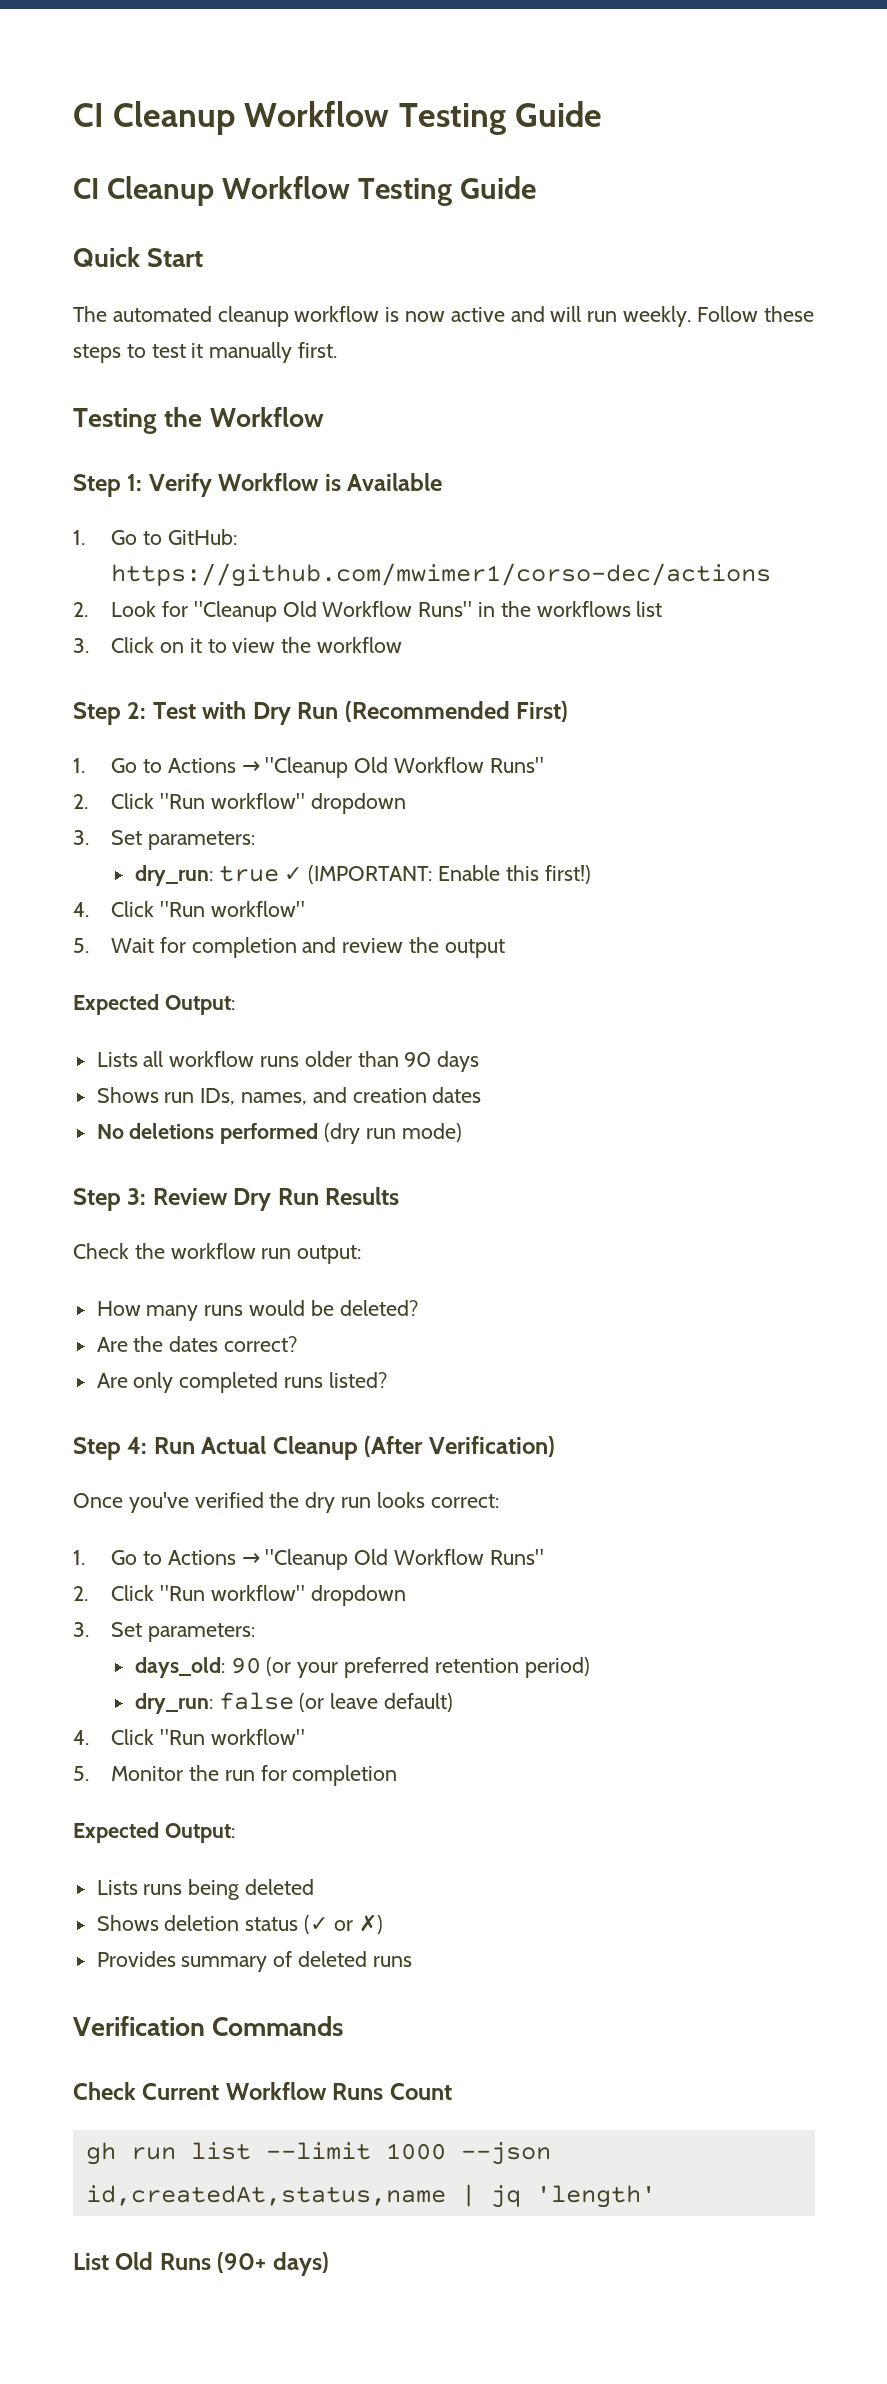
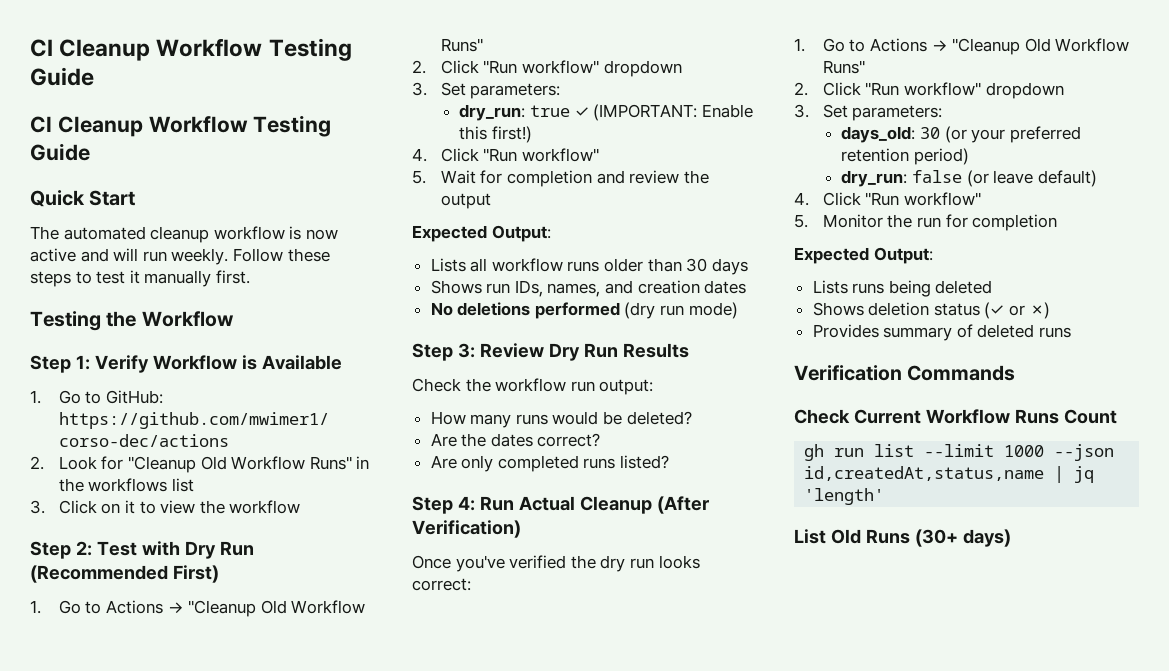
[404,1052,432,1067] 90 -> [686,258,708,272] 30
[230,1657,261,1674] 90 -> [920,127,941,139] 30
[217,2252,267,2273] (90+ -> [914,529,958,547] (30+

